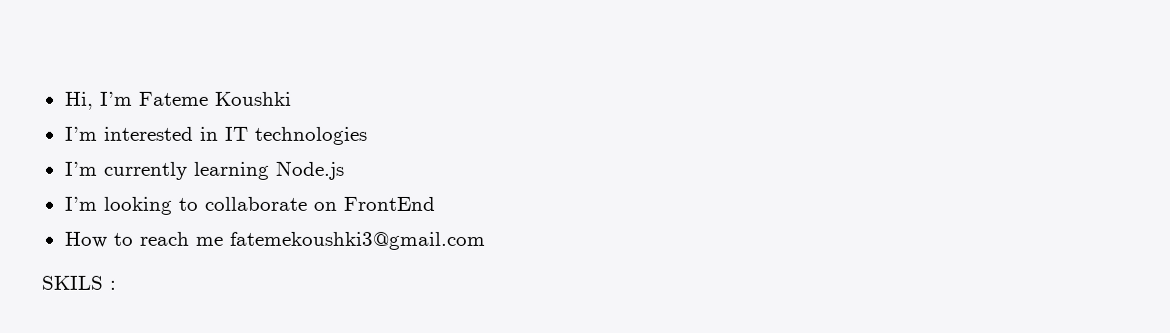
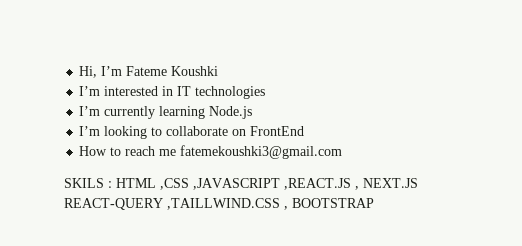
(116, 285) none -> [116,178,418,190] [64,198,374,210] HTML ,CSS ,JAVASCRIPT ,REACT.JS , NEXT.JS REACT-QUERY ,TAILLWIND.CSS , BOOTSTRAP

